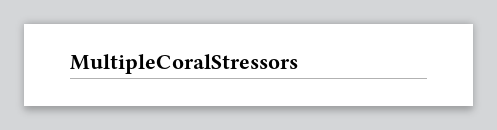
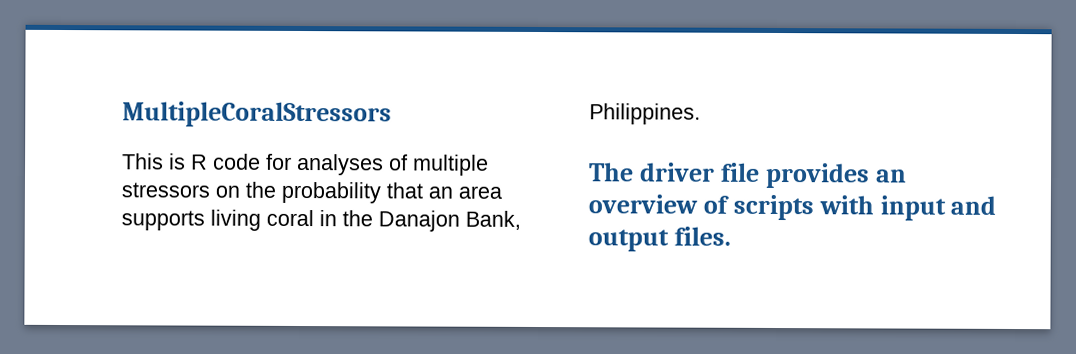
(298, 64) none -> [122,153,489,176] [121,181,502,204] [121,209,521,232] [589,103,701,125] [588,162,907,189] [588,194,997,221] [588,226,731,252] // This is R code for analyses of multiple stressors on the probability that an area supports living coral in the Danajon Bank, Philippines. // The driver file provides an overview of scripts with input and output files.

